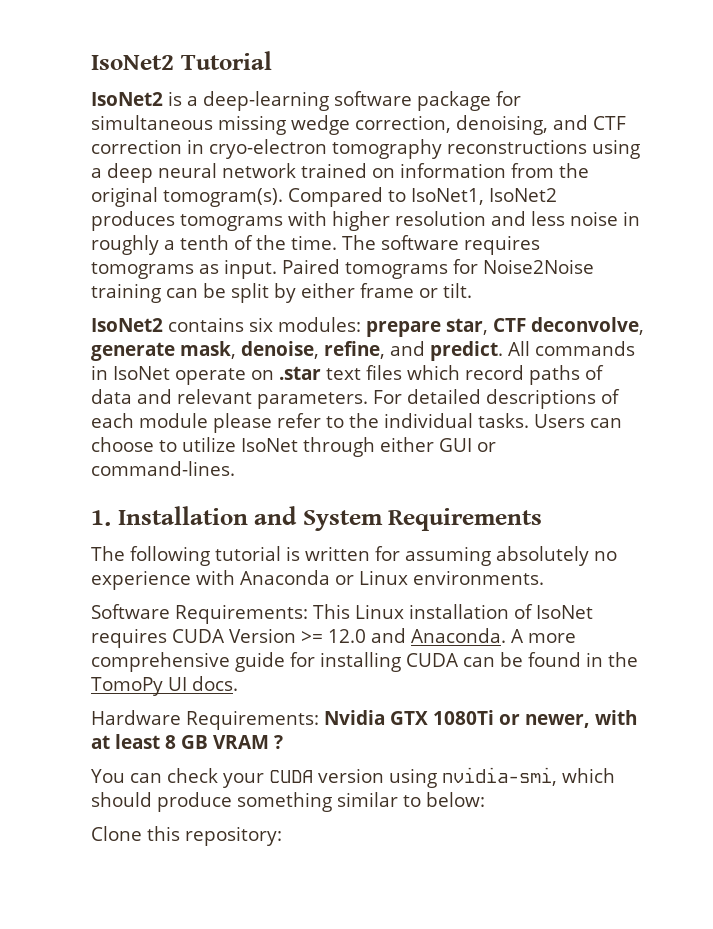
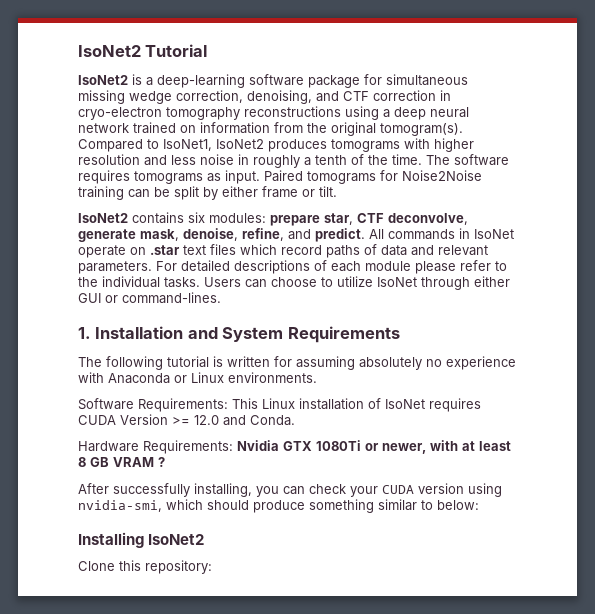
[411,628,576,643] [91,652,638,672] [91,676,238,696] Anaconda. A more comprehensive guide for installing CUDA can be found in the TomoPy UI docs. -> [250,415,295,426] Conda.
[91,769,125,783] You -> [78,483,279,497] After successfully installing, you
(485, 799) none -> [78,532,205,548] // Installing IsoNet2

